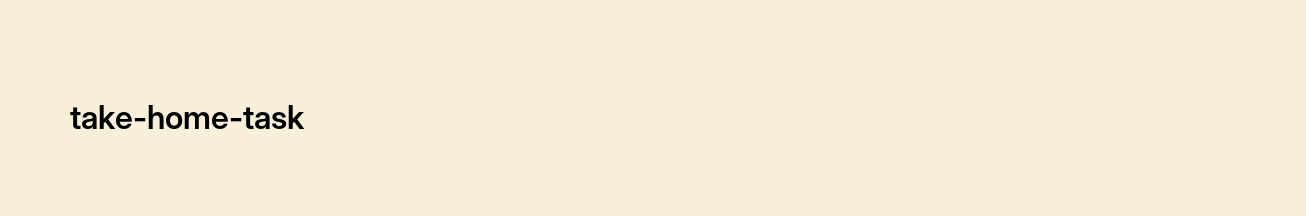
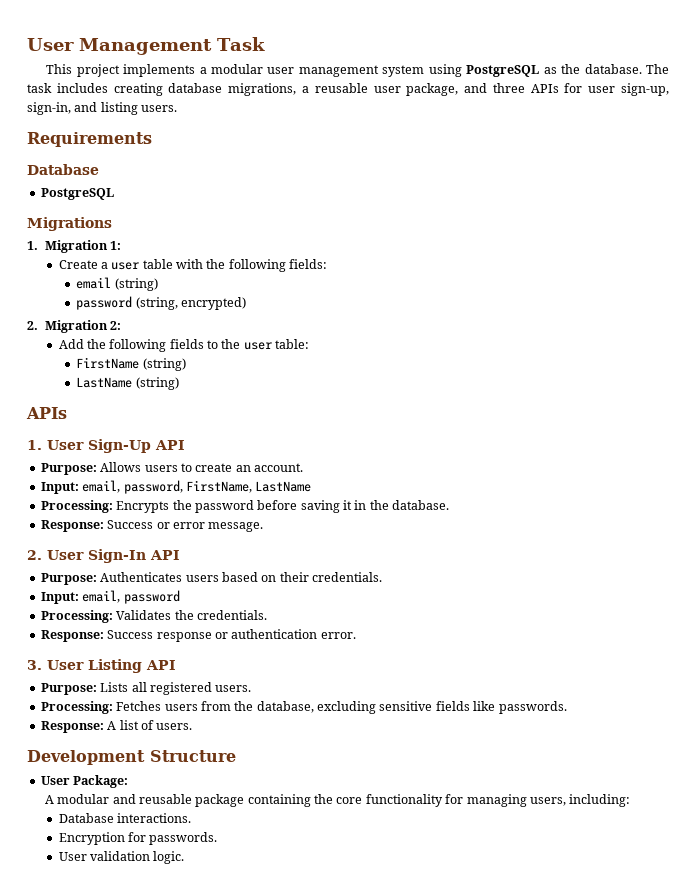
[70,105,305,129] take-home-task -> [27,37,265,55] [46,64,669,77] [27,83,670,96] [27,102,178,115] [27,132,152,147] [27,164,99,175] [40,188,114,200] [27,217,112,231] [27,240,122,253] [58,259,328,272] [76,277,158,291] [76,296,247,310] [27,320,122,333] [58,339,310,352] [76,357,186,371] [76,377,179,390] [26,407,67,419] [27,439,185,453] [40,462,303,475] [40,480,312,494] [40,500,450,513] [40,520,264,532] [27,549,180,563] [40,572,382,585] [40,590,180,604] [40,610,267,623] [40,629,356,642] [27,659,176,673] [40,682,252,695] [40,701,567,714] [40,720,193,733] [27,750,236,765] [40,775,129,788] [44,794,631,807] [58,813,191,823] [58,832,218,845] [58,851,185,864] User Management Task // This project implements a modular user management system using PostgreSQL as the database. The task includes creating database migrations, a reusable user package, and three APIs for user sign-up, sign-in, and listing users. // Requirements // Database // PostgreSQL // Migrations // 1. Migration 1: // Create a user table with the following fields: // email (string) // password (string, encrypted) // 2. Migration 2: // Add the following fields to the user table: // FirstName (string) // LastName (string) // APIs // 1. User Sign-Up API // Purpose: Allows users to create an account. // Input: email, password, FirstName, LastName // Processing: Encrypts the password before saving it in the database. // Response: Success or error message. // 2. User Sign-In API // Purpose: Authenticates users based on their credentials. // Input: email, password // Processing: Validates the credentials. // Response: Success response or authentication error. // 3. User Listing API // Purpose: Lists all registered users. // Processing: Fetches users from the database, excluding sensitive fields like passwords. // Response: A list of users. // Development Structure // User Package: // A modular and reusable package containing the core functionality for managing users, including: // Database interactions. // Encryption for passwords. // User validation logic.

